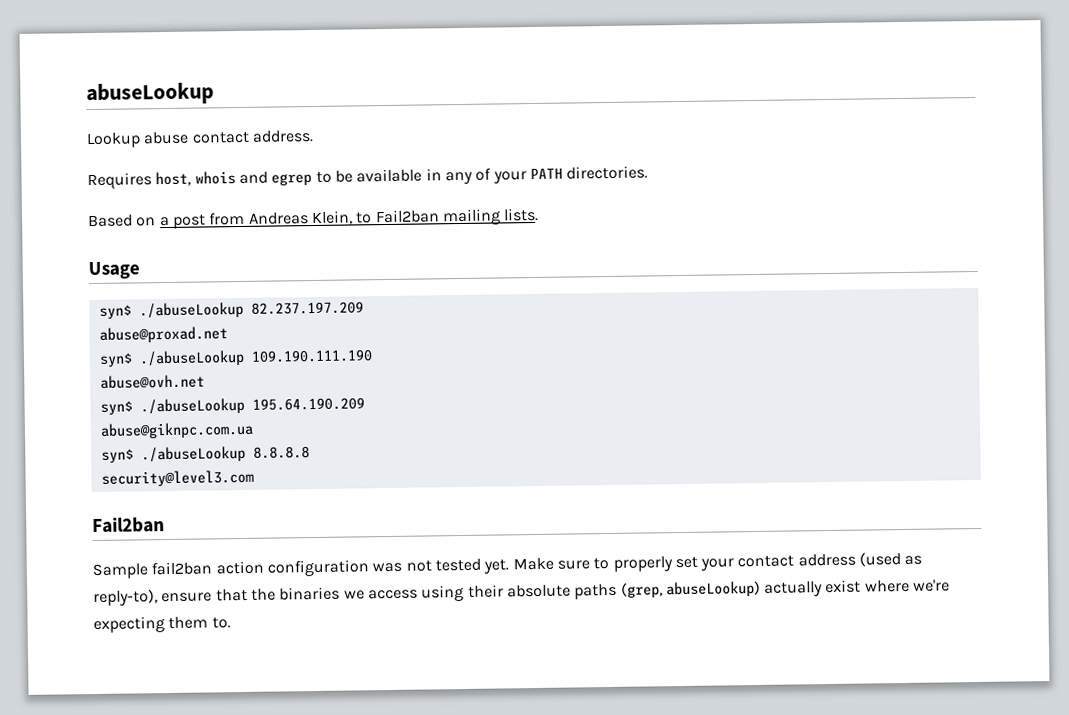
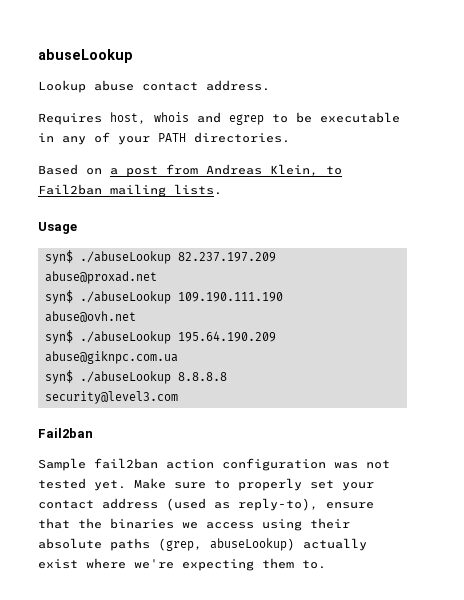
[356,168,423,183] available -> [320,112,400,123] executable

